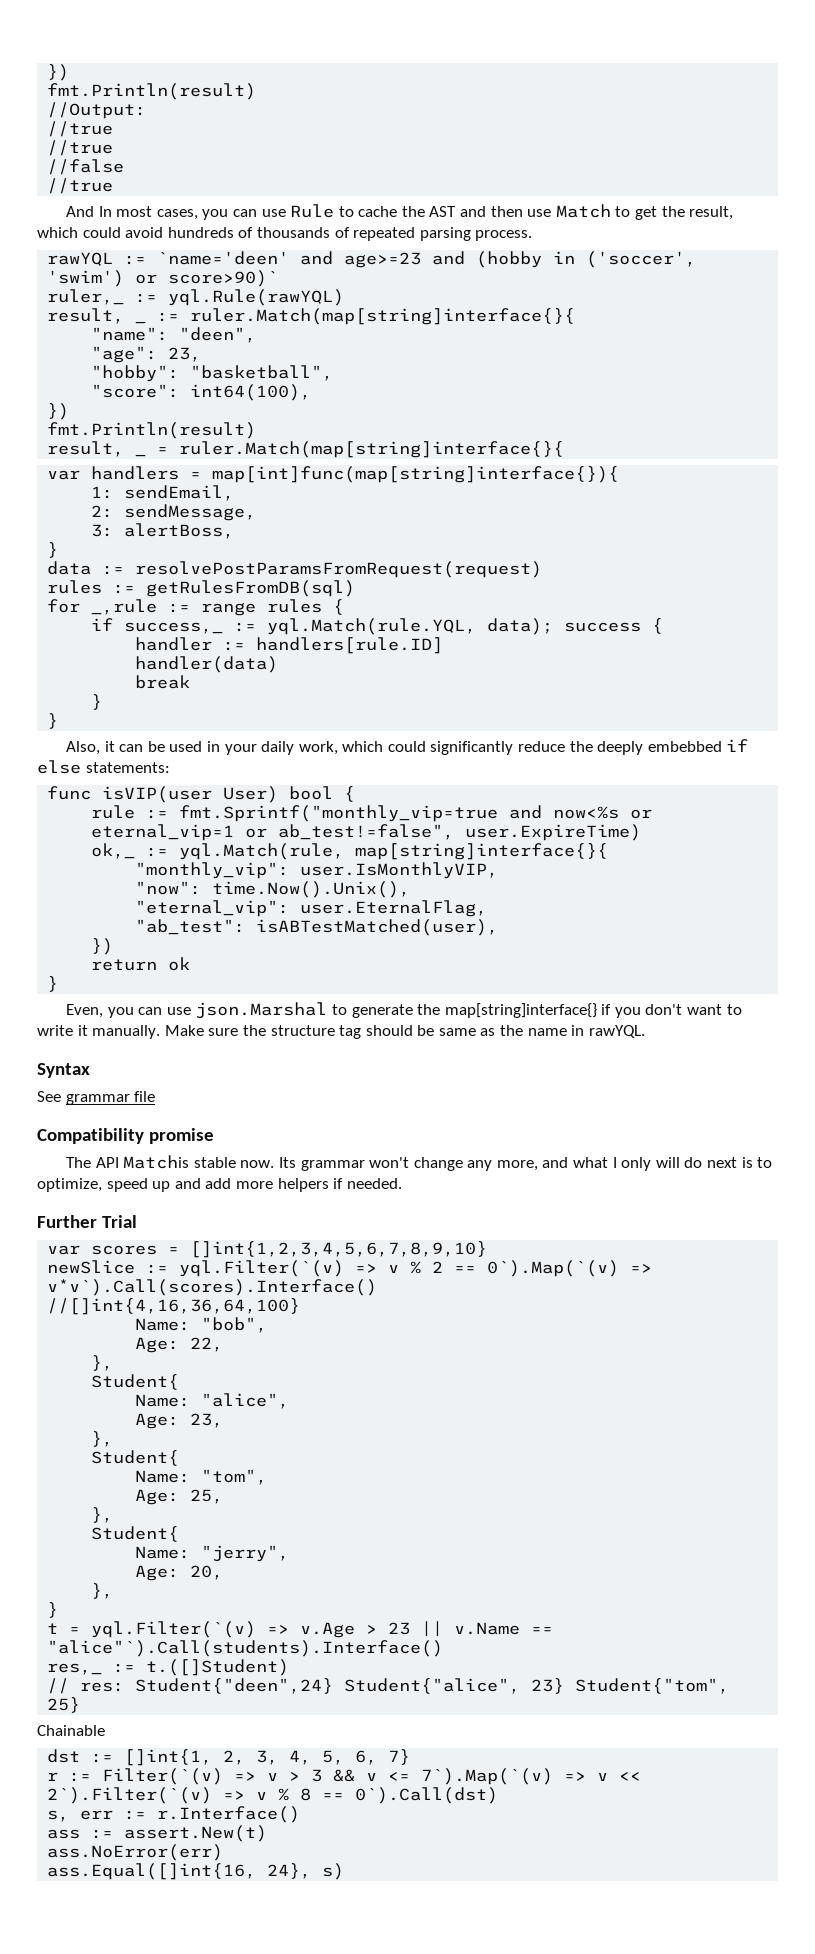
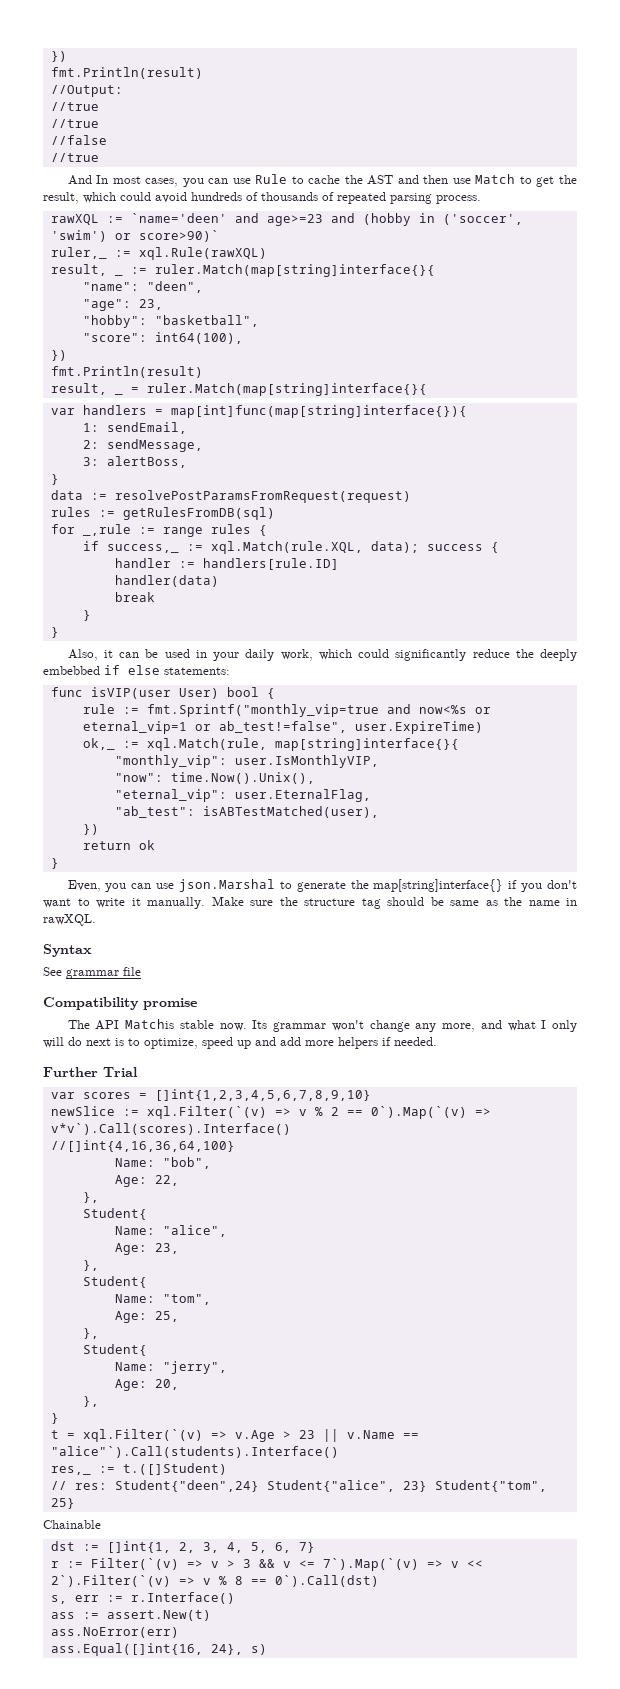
[47,252,114,266] rawYQL -> [50,214,99,225] rawXQL
[168,289,345,306] yql.Rule(rawYQL) -> [138,247,267,260] xql.Rule(rawXQL)
[267,618,477,635] yql.Match(rule.YQL, -> [210,541,363,554] xql.Match(rule.XQL,
[179,843,345,860] yql.Match(rule, -> [146,738,267,751] xql.Match(rule,
[588,1025,645,1038] rawYQL. -> [43,914,96,926] rawXQL.
[179,1260,345,1277] yql.Filter(`(v) -> [146,1106,267,1119] xql.Filter(`(v)
[91,1621,257,1638] yql.Filter(`(v) -> [82,1429,203,1442] xql.Filter(`(v)

